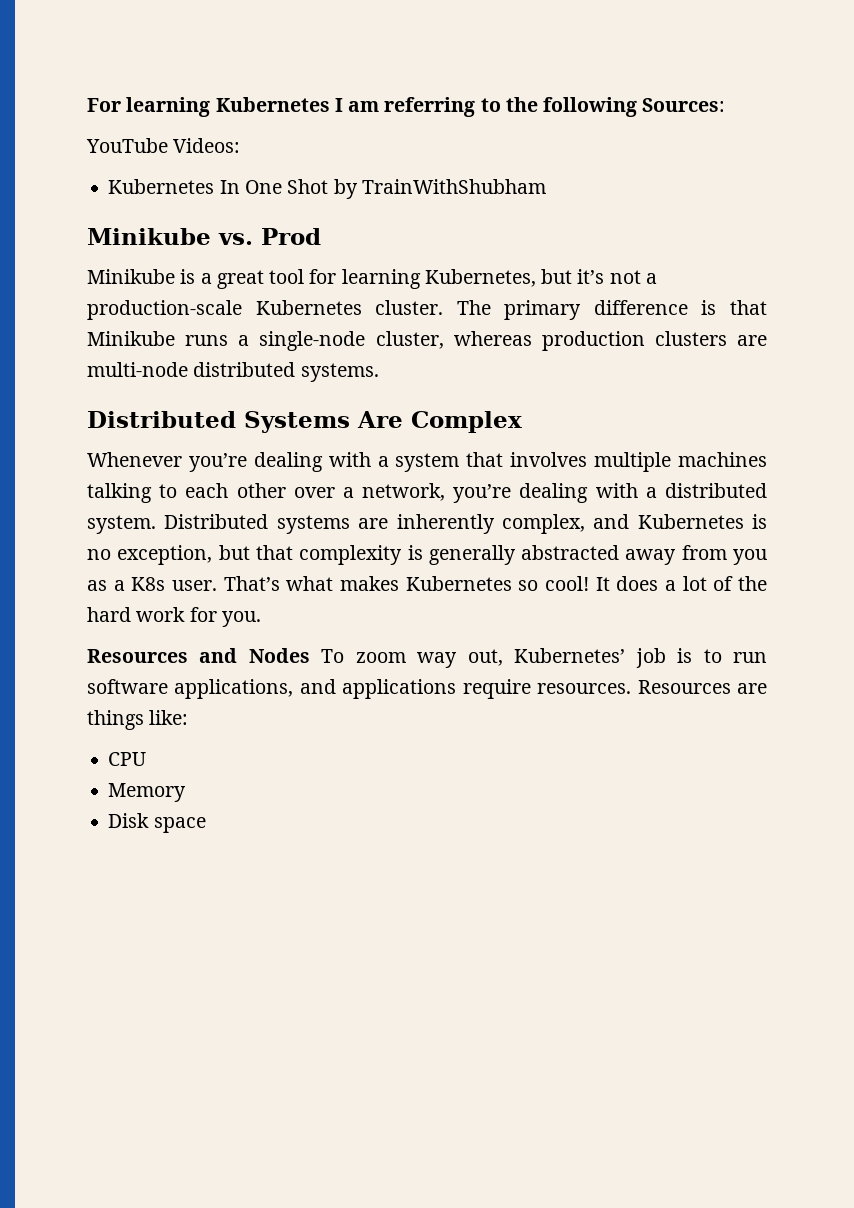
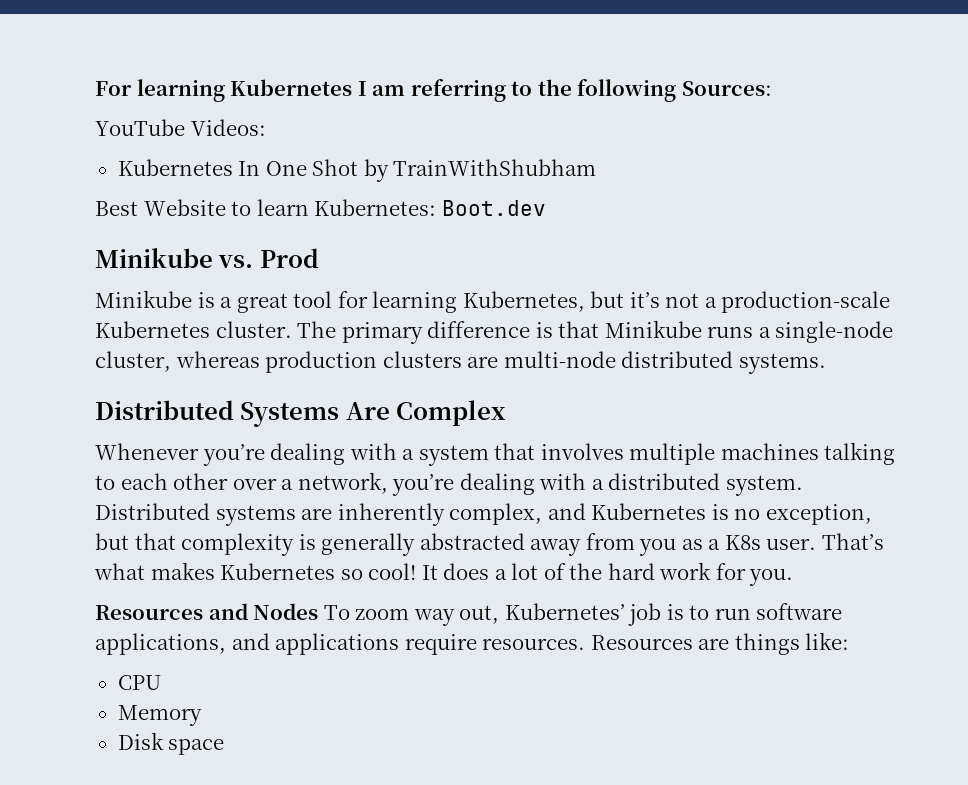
(546, 186) none -> [95,199,546,216] // Best Website to learn Kubernetes: Boot.dev

